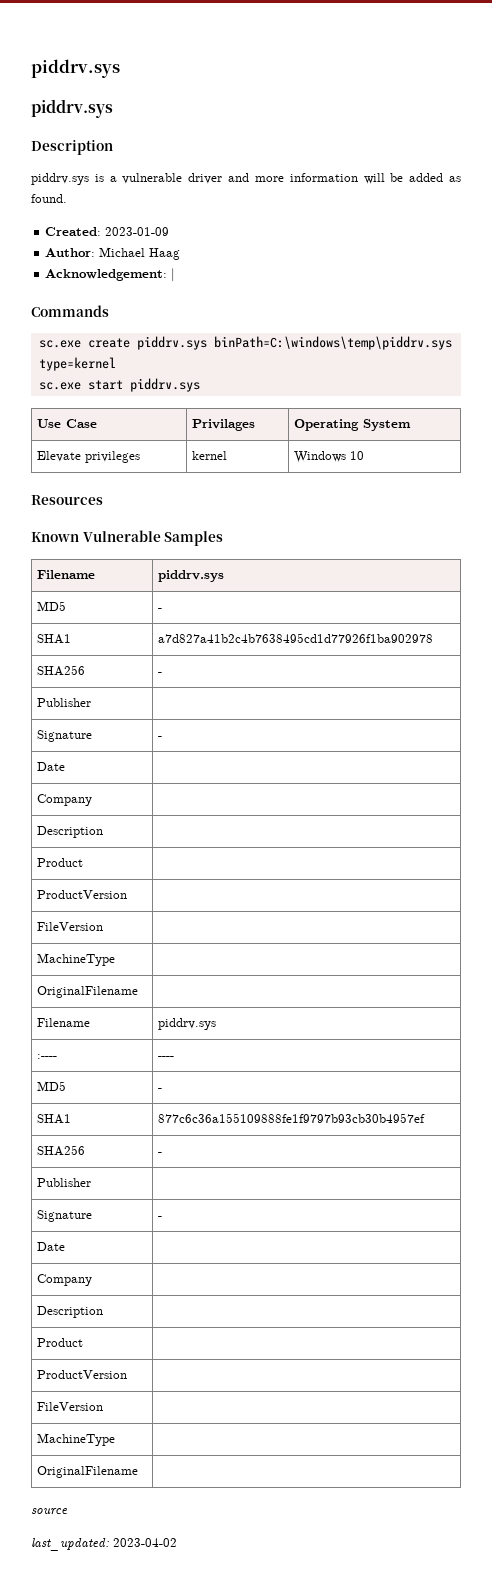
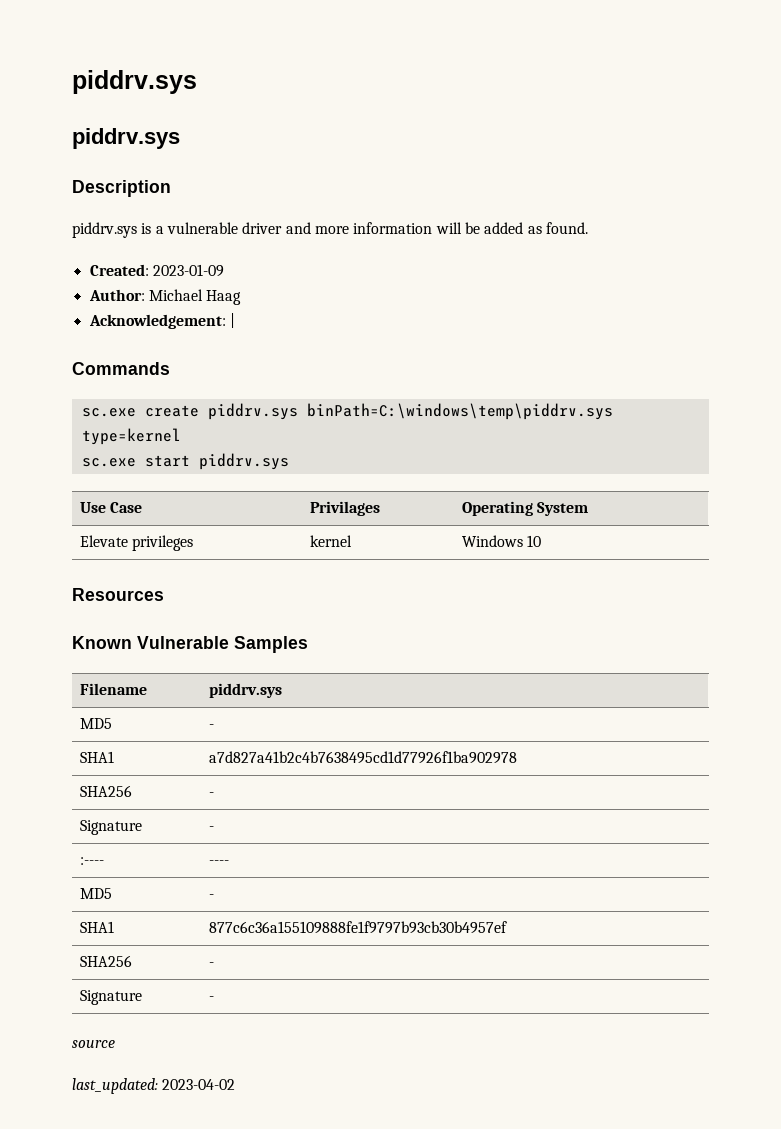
[37,698,92,707] [37,730,93,742] [158,736,163,739] [37,762,66,771] [37,794,93,806] [37,826,104,838] [37,858,84,867] [37,890,128,899] [37,922,104,931] [37,953,116,966] [37,986,139,998] [37,1018,91,1027] [158,1018,217,1030] // Publisher | // Signature | - // Date | // Company | // Description | // Product | // ProductVersion | // FileVersion | // MachineType | // OriginalFilename | // Filename | piddrv.sys -> [79,820,142,835] [208,826,214,831] // Signature | -
[37,1178,92,1187] [37,1210,93,1222] [158,1216,163,1219] [37,1242,66,1251] [37,1274,93,1286] [37,1306,104,1318] [37,1338,84,1347] [37,1370,128,1379] [37,1402,104,1411] [37,1433,116,1446] [37,1466,139,1478] // Publisher | // Signature | - // Date | // Company | // Description | // Product | // ProductVersion | // FileVersion | // MachineType | // OriginalFilename | -> [79,990,142,1005] [208,996,214,1001] // Signature | -

